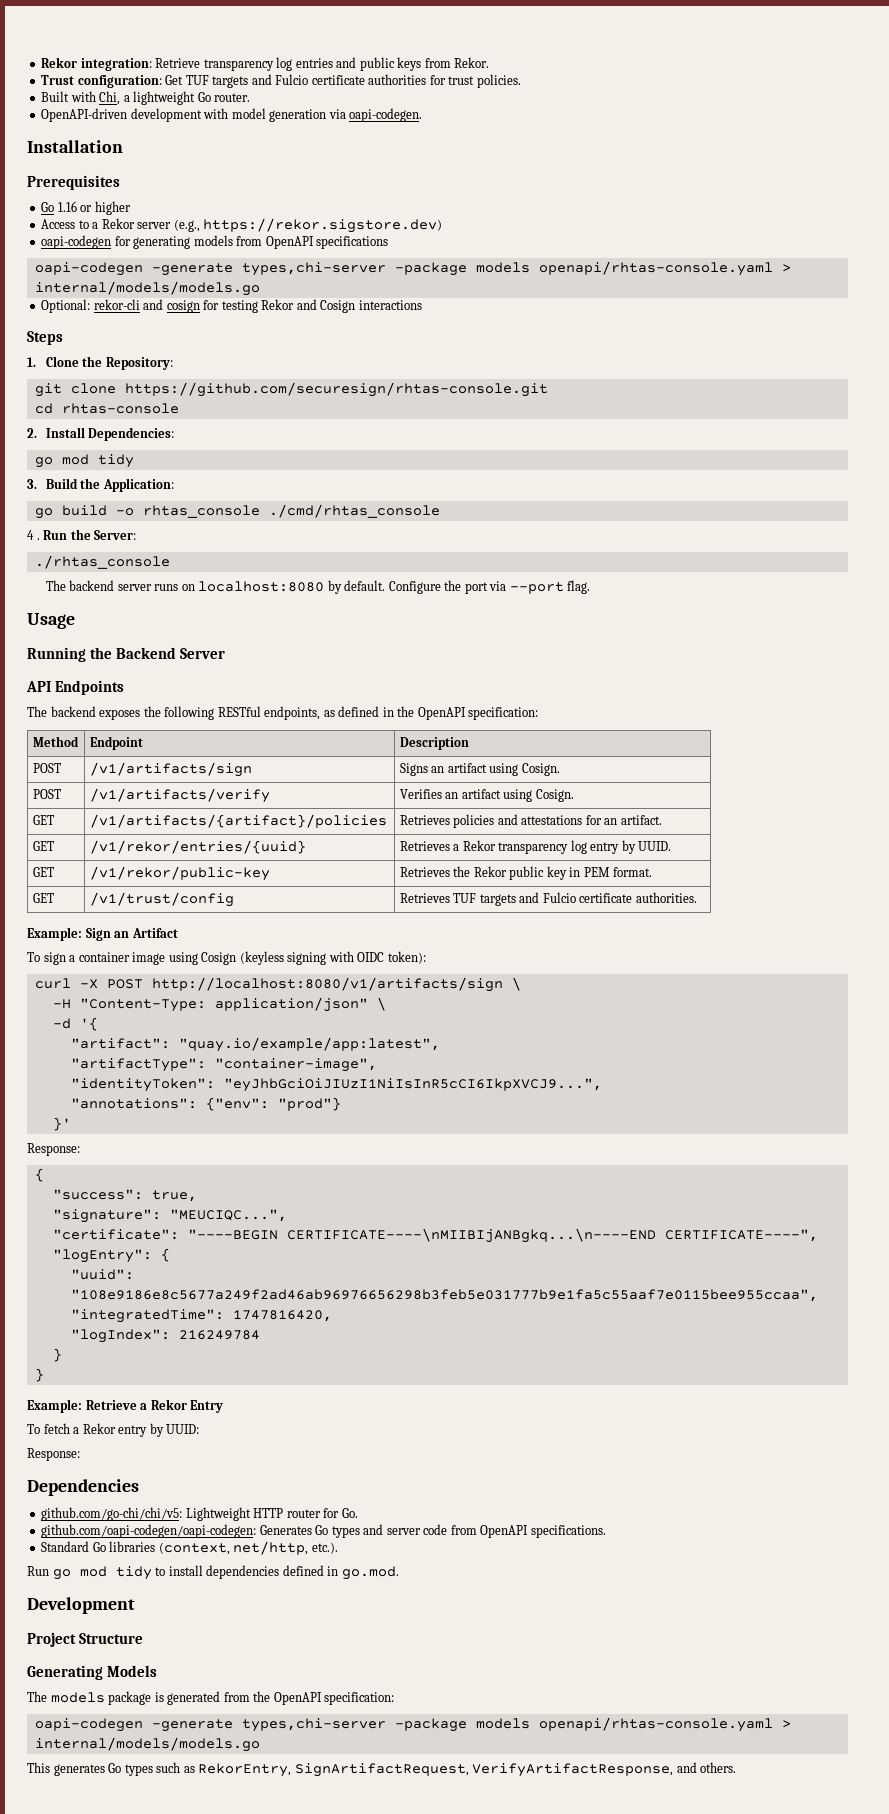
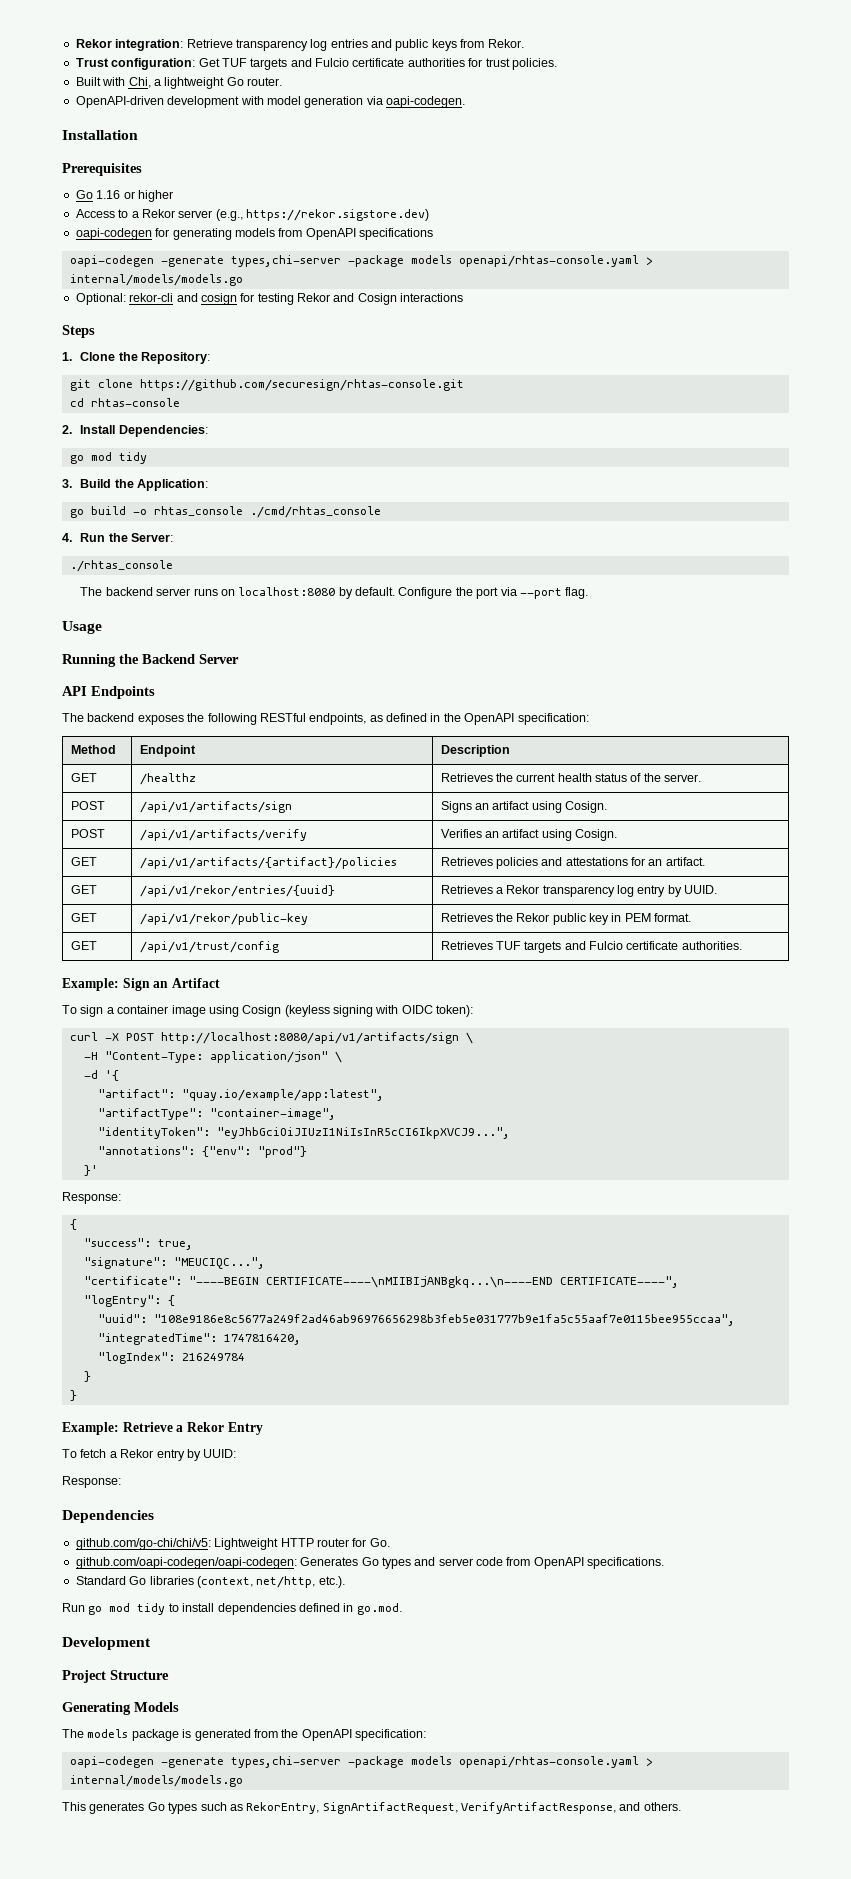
[27,530,40,540] 4 . -> [62,533,72,542] 4.
[32,763,61,773] [89,762,252,777] // POST | /v1/artifacts/sign -> [70,773,97,782] [139,773,196,785] [440,773,702,782] [70,801,105,810] [139,801,292,813] // GET | /healthz | Retrieves the current health status of the server. // POST | /api/v1/artifacts/sign
[89,788,270,803] /v1/artifacts/verify -> [139,829,307,841] /api/v1/artifacts/verify
[89,814,387,828] /v1/artifacts/{artifact}/policies -> [139,857,397,869] /api/v1/artifacts/{artifact}/policies
[89,840,306,854] /v1/rekor/entries/{uuid} -> [139,885,335,897] /api/v1/rekor/entries/{uuid}
[89,866,270,881] /v1/rekor/public-key -> [139,913,308,925] /api/v1/rekor/public-key
[89,892,234,907] /v1/trust/config -> [139,941,279,953] /api/v1/trust/config
[151,977,503,992] http://localhost:8080/v1/artifacts/sign -> [160,1032,459,1044] http://localhost:8080/api/v1/artifacts/sign

